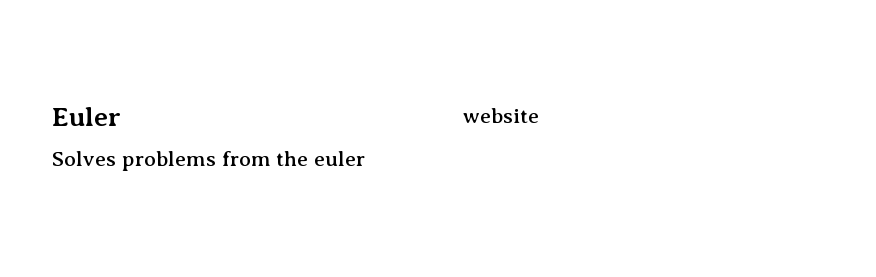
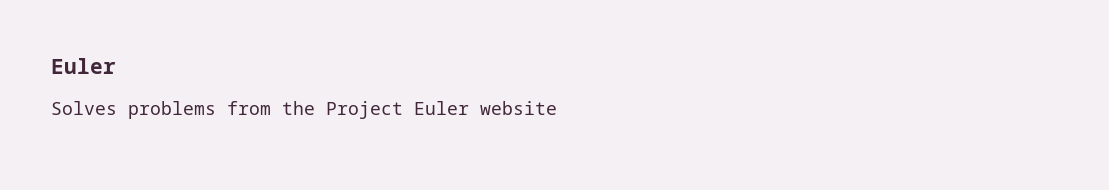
[314,151,366,166] euler -> [326,101,469,119] Project Euler

